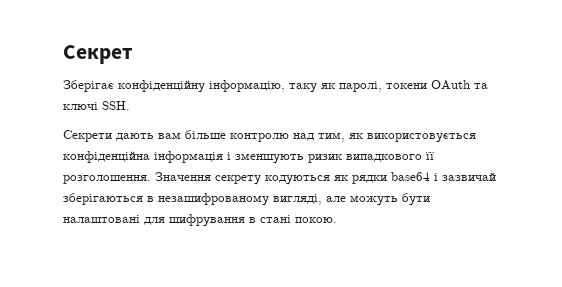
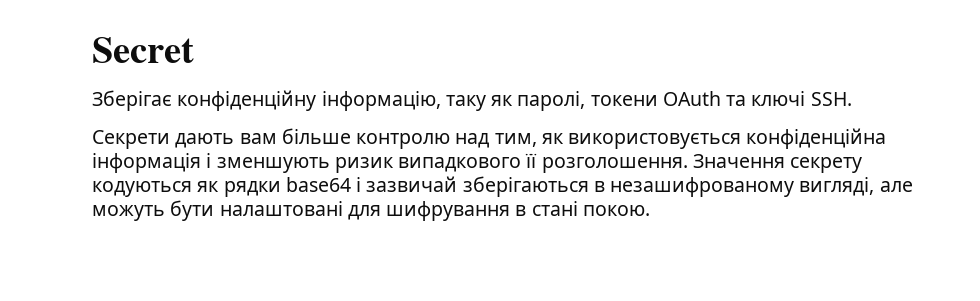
[63,45,133,64] Секрет -> [92,37,194,63] Secret

